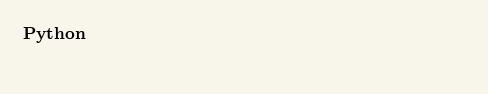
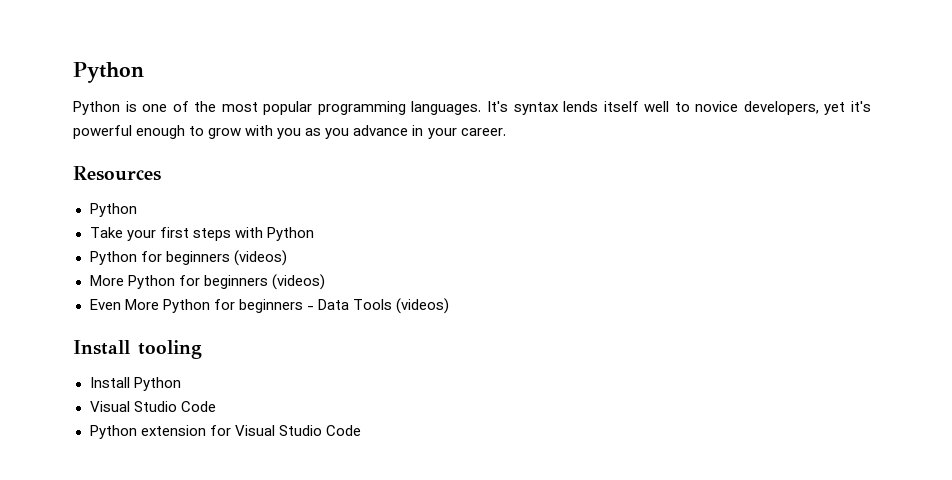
[23,27,86,43] Python -> [73,62,144,83] [73,101,871,115] [73,125,506,139] [73,166,161,181] [89,203,137,217] [89,227,314,241] [89,250,287,266] [89,274,325,290] [89,298,449,314] [73,340,202,359] [89,377,181,391] [89,401,216,412] [89,425,361,439] Python // Python is one of the most popular programming languages. It's syntax lends itself well to novice developers, yet it's powerful enough to grow with you as you advance in your career. // Resources // Python // Take your first steps with Python // Python for beginners (videos) // More Python for beginners (videos) // Even More Python for beginners - Data Tools (videos) // Install tooling // Install Python // Visual Studio Code // Python extension for Visual Studio Code

